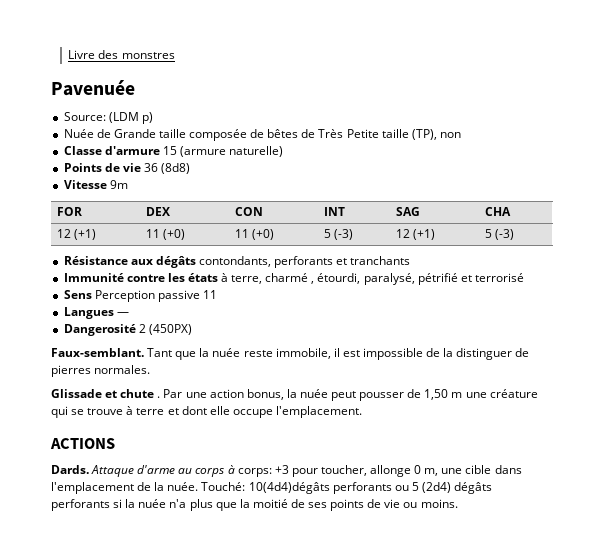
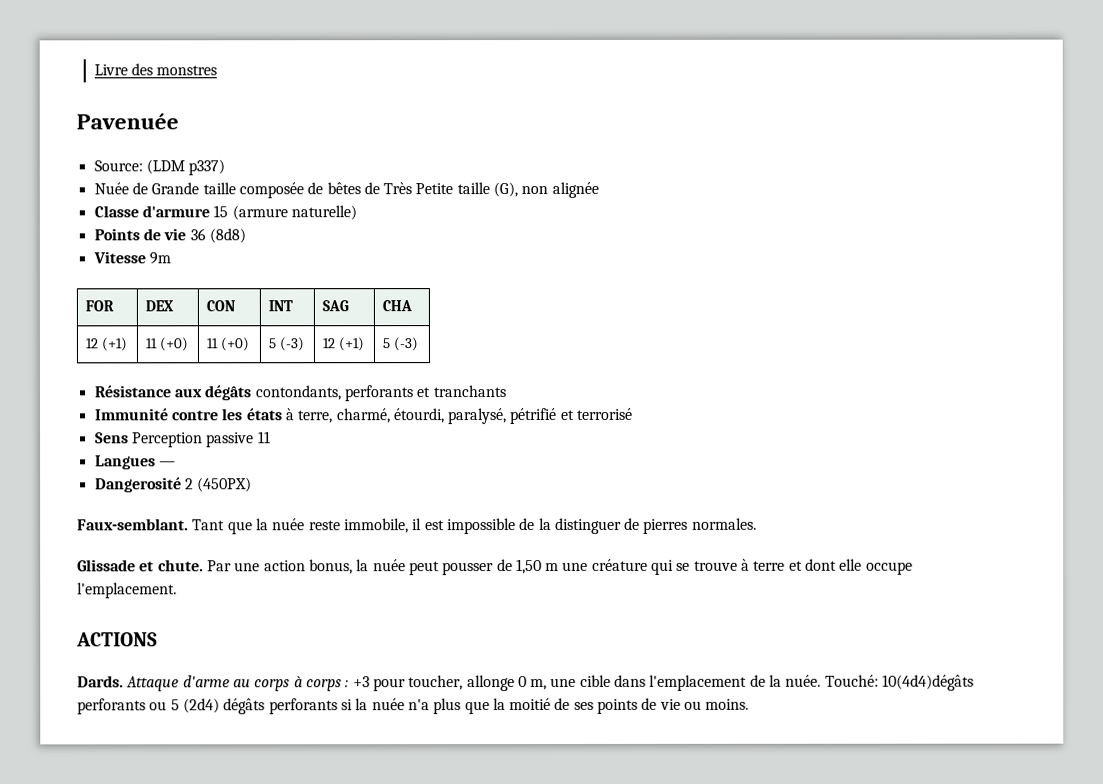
[141,112,153,124] p) -> [188,159,226,176] p337)
[411,129,437,140] (TP), -> [493,182,519,198] (G),
(461, 135) none -> [551,181,599,198] alignée
[265,273,315,284] charmé , -> [336,408,391,424] charmé,
[120,389,161,398] chute . -> [157,559,204,572] chute.
[237,468,272,477] corps: -> [305,679,350,692] corps :

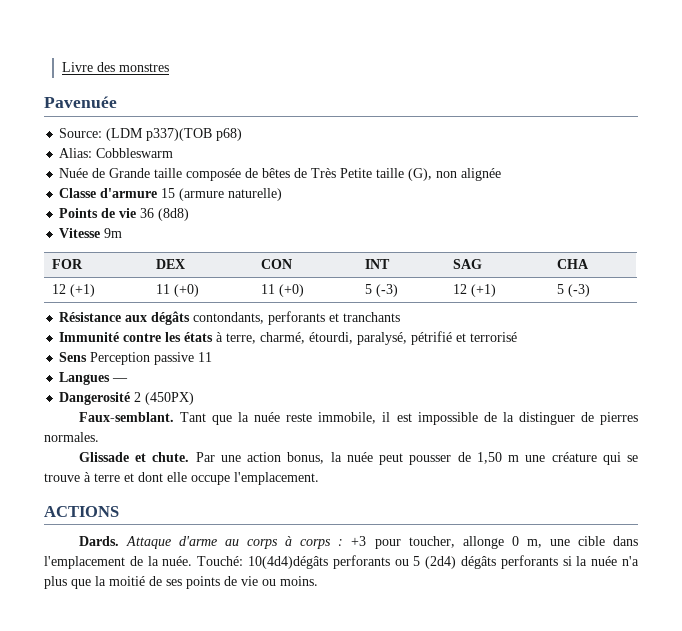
[188,159,226,176] p337) -> [146,128,243,141] [59,148,174,158] p337)(TOB p68) // Alias: Cobbleswarm

